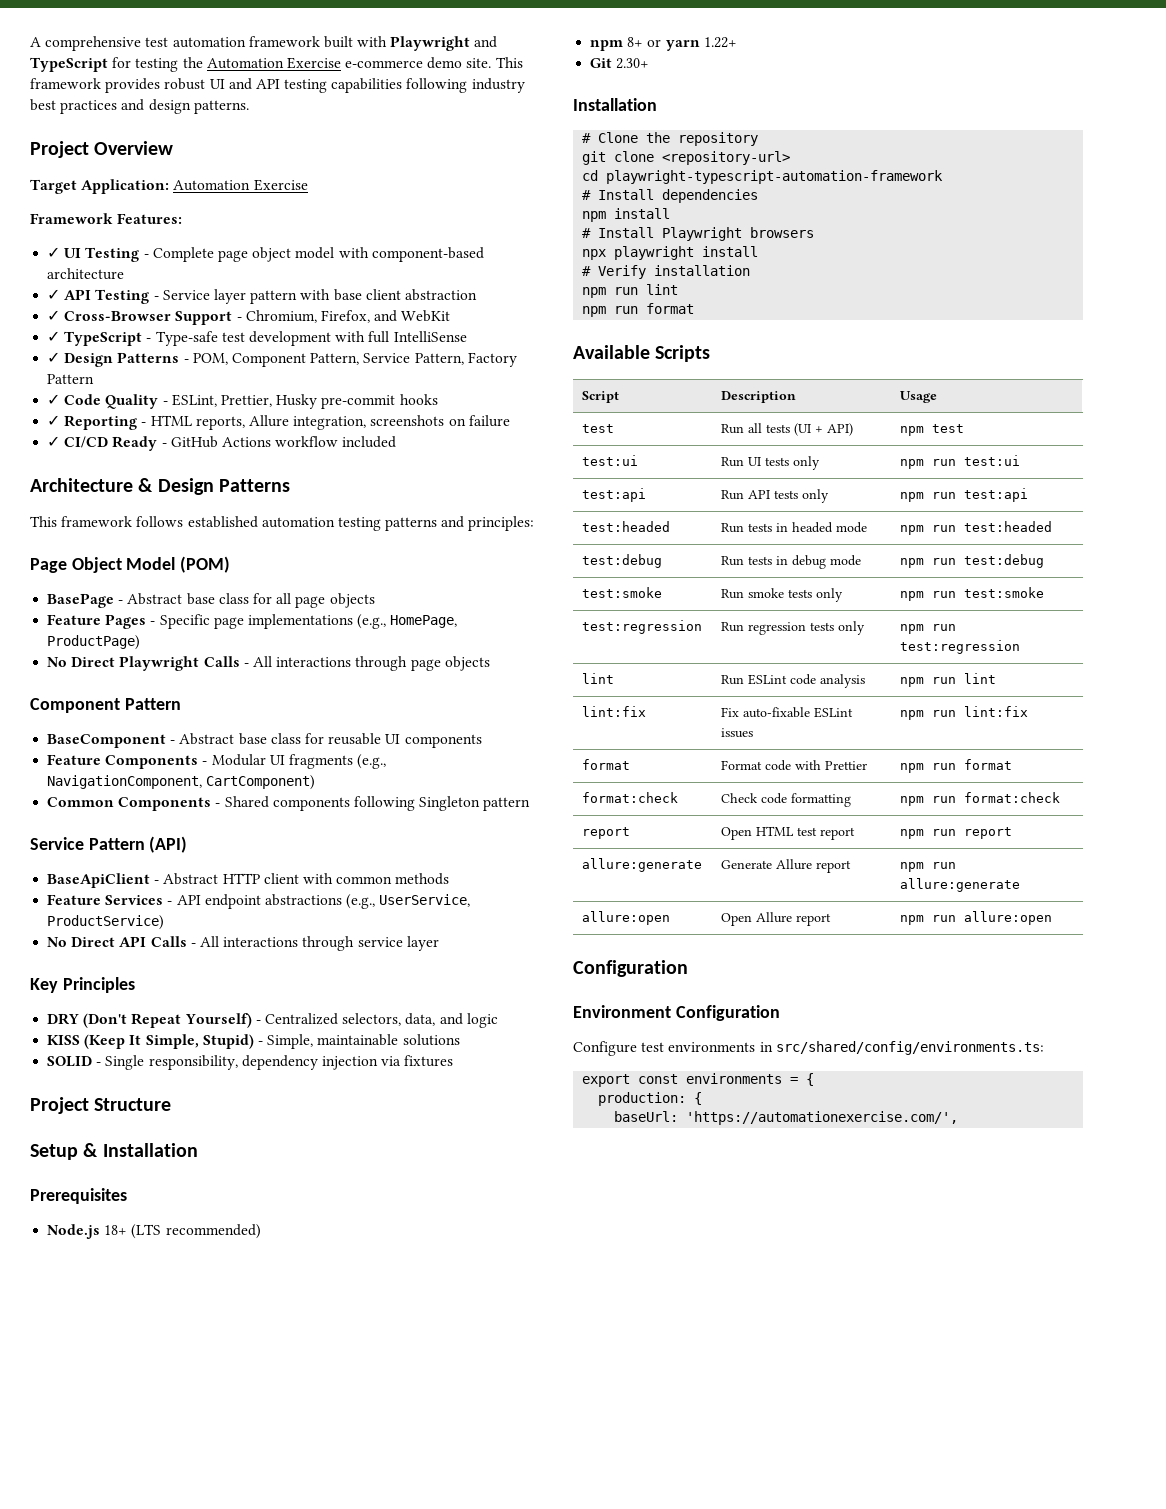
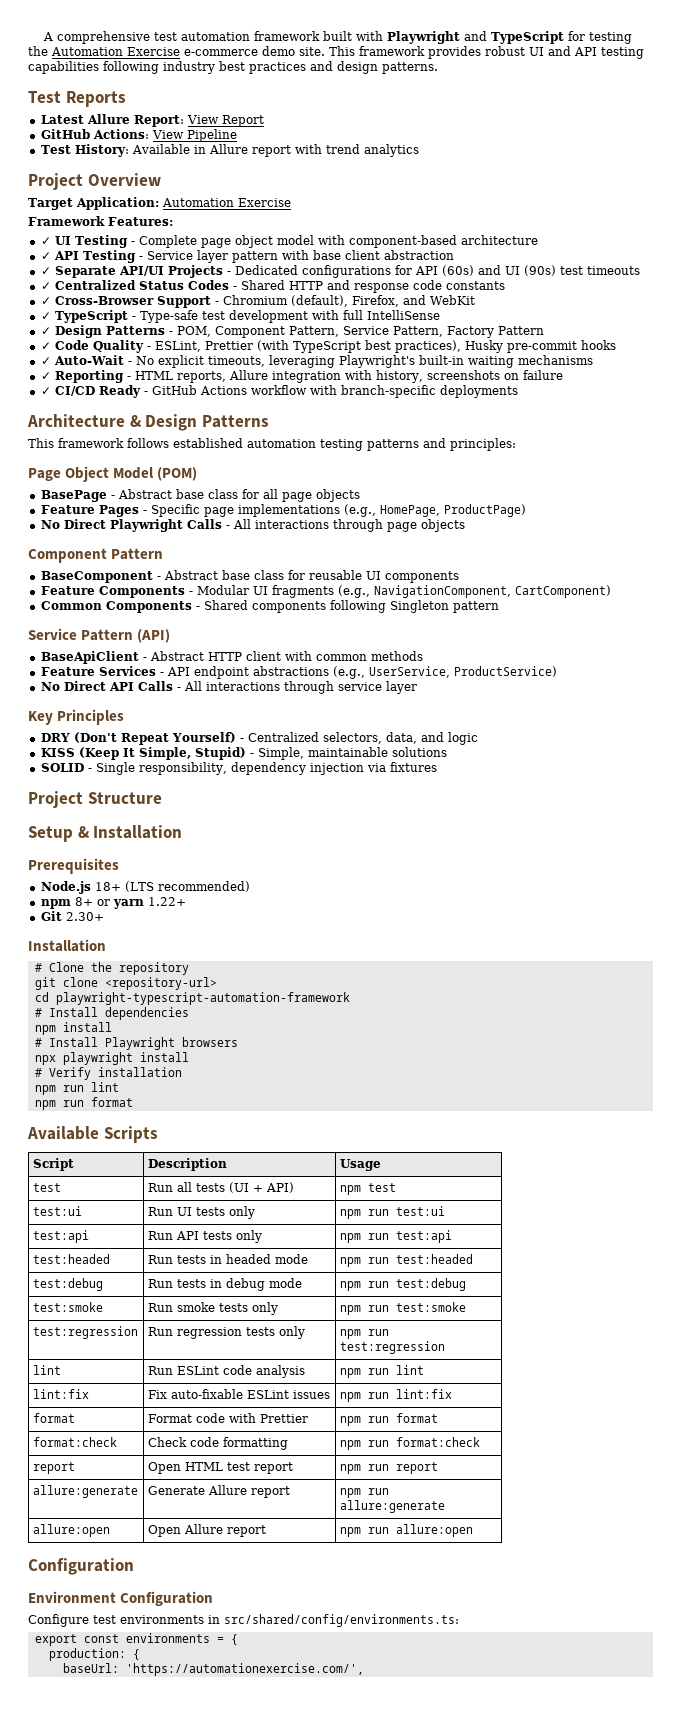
(249, 107) none -> [28,91,126,107] [40,114,264,127] [40,129,237,142] [40,144,419,157] // Test Reports // Latest Allure Report: View Report // GitHub Actions: View Pipeline // Test History: Available in Allure report with trend analytics
(477, 295) none -> [40,265,640,278] [40,280,505,293] // ✓ Separate API/UI Projects - Dedicated configurations for API (60s) and UI (90s) test timeouts // ✓ Centralized Status Codes - Shared HTTP and response code constants
[245,310,317,323] Chromium, -> [222,295,348,307] Chromium (default),
[220,394,438,409] Prettier, Husky pre-commit hooks -> [204,340,616,353] [40,355,593,368] Prettier (with TypeScript best practices), Husky pre-commit hooks // ✓ Auto-Wait - No explicit timeouts, leveraging Playwright's built-in waiting mechanisms
[293,416,367,430] integration, -> [271,370,423,383] integration with history,
[342,436,397,448] included -> [309,385,518,398] with branch-specific deployments

